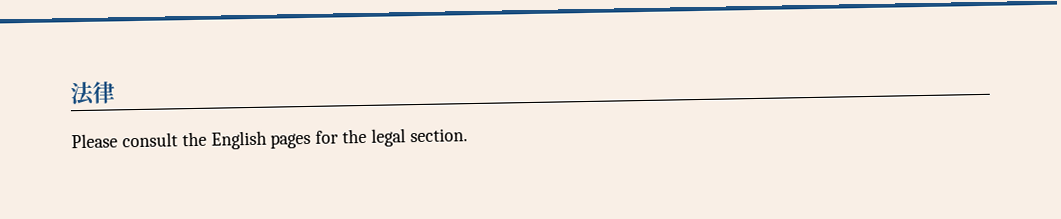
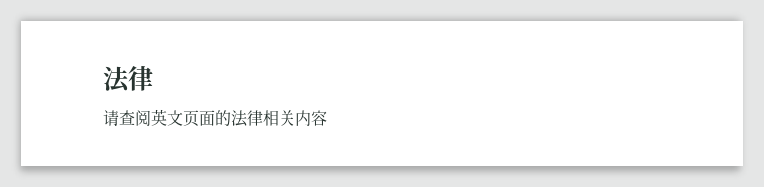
[71,128,468,150] Please consult the English pages for the legal section. -> [103,109,327,127] 请查阅英文页面的法律相关内容

